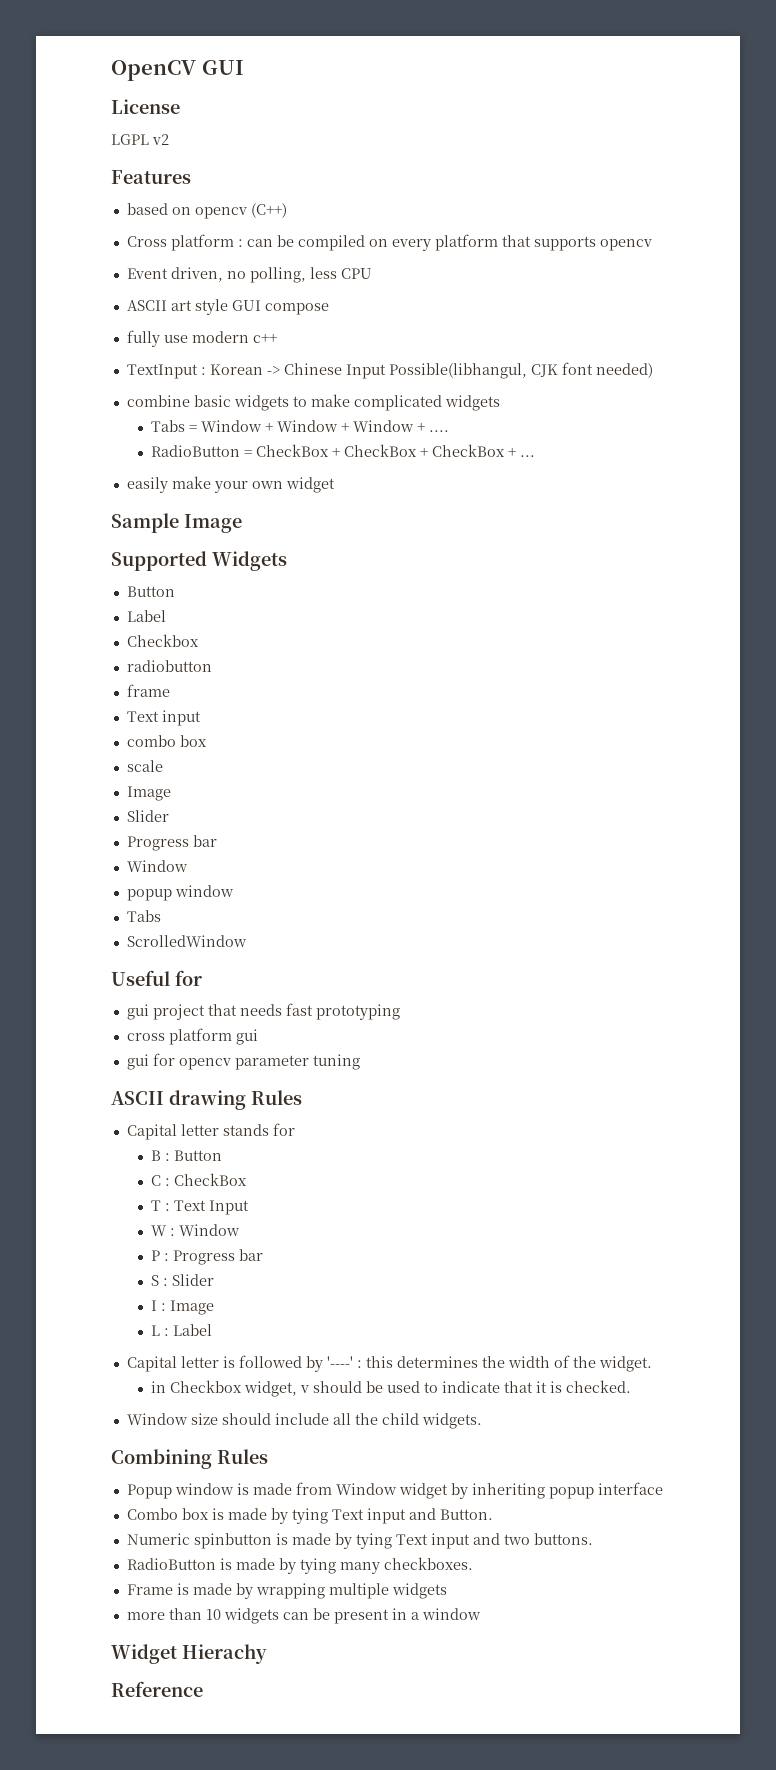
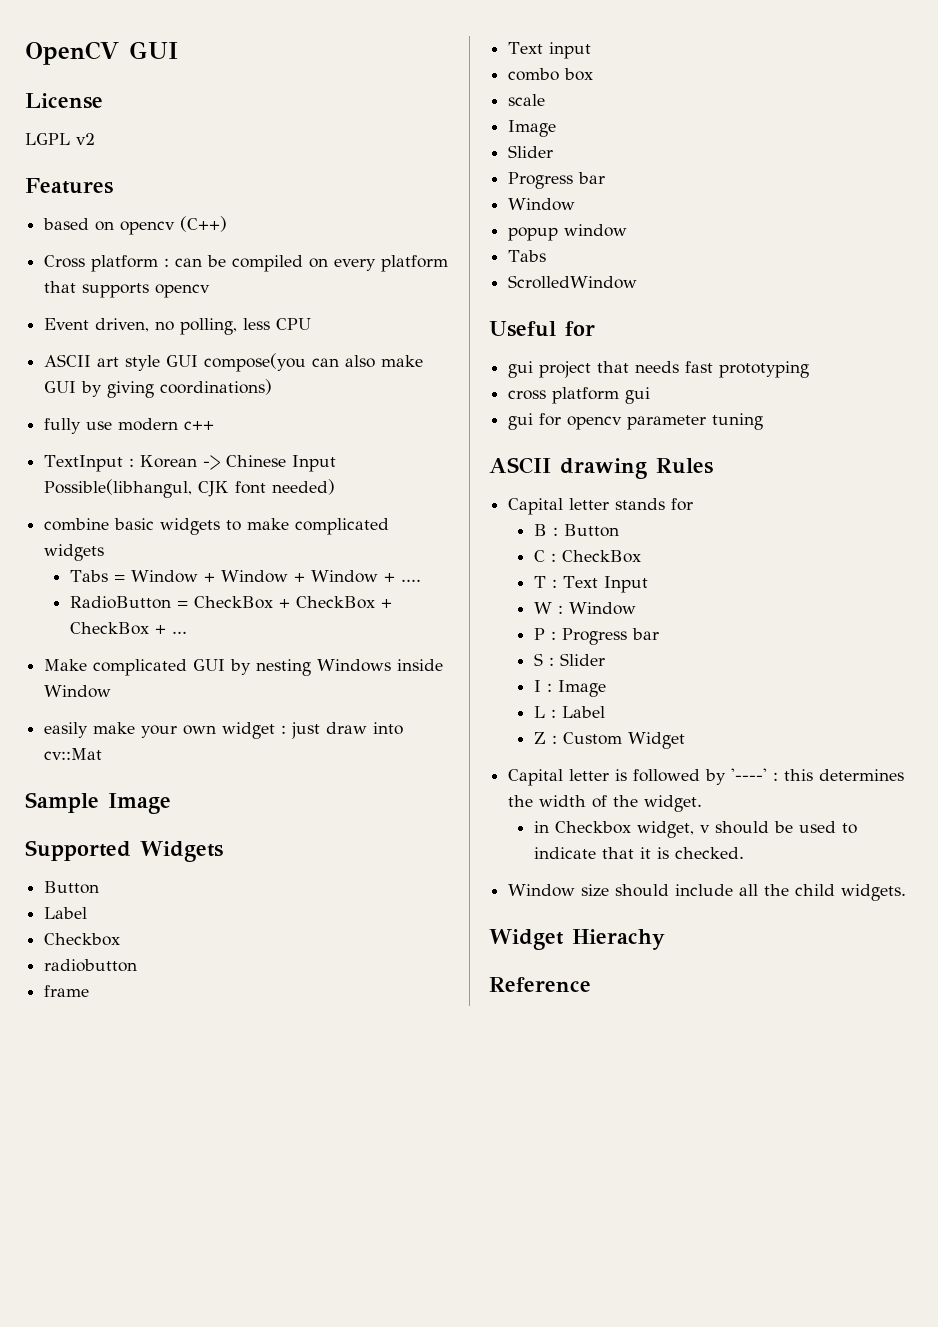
[264,303,329,315] compose -> [204,353,424,372] [44,379,273,398] compose(you can also make GUI by giving coordinations)
(535, 456) none -> [44,659,444,676] [44,685,112,698] // Make complicated GUI by nesting Windows inside Window
(335, 485) none -> [281,722,404,739] [44,748,103,760] : just draw into cv::Mat
(212, 1330) none -> [534,732,686,749] // Z : Custom Widget
[111,1449,268,1469] [126,1482,663,1499] [126,1508,493,1524] [126,1533,593,1549] [126,1557,473,1574] [126,1583,447,1599] [126,1608,481,1624] // Combining Rules // Popup window is made from Window widget by inheriting popup interface // Combo box is made by tying Text input and Button. // Numeric spinbutton is made by tying Text input and two buttons. // RadioButton is made by tying many checkboxes. // Frame is made by wrapping multiple widgets // more than 10 widgets can be present in a window -> (907, 892) none

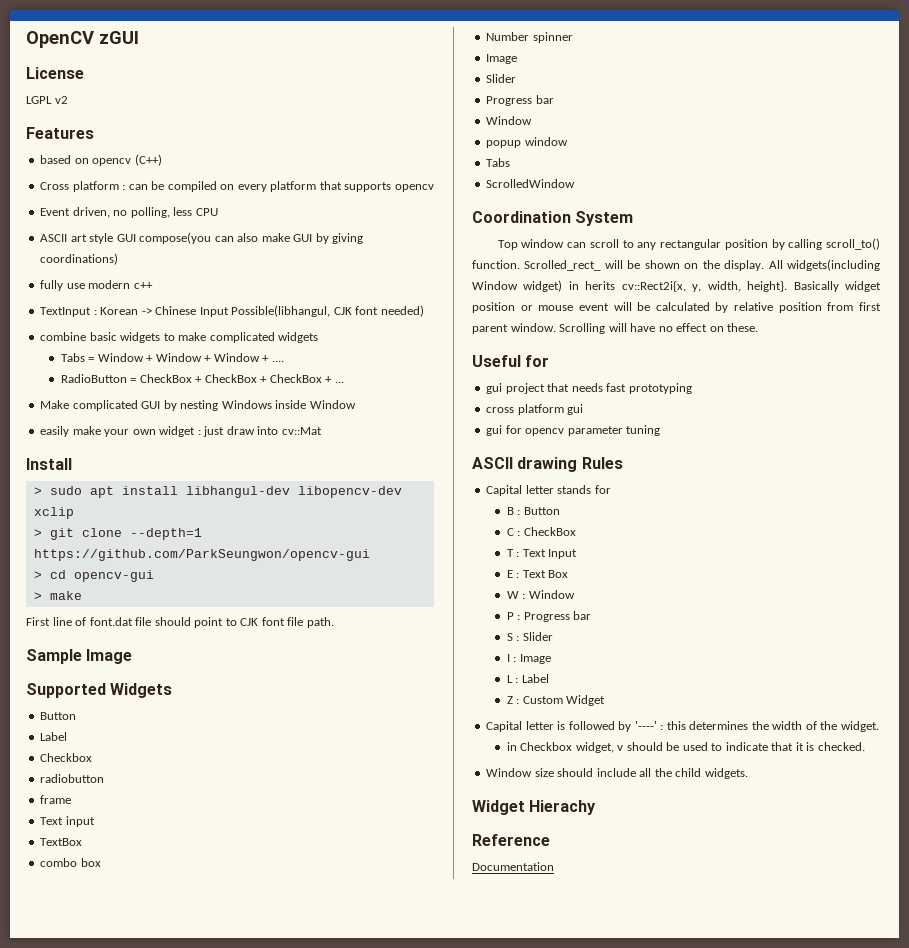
[129,41,178,59] GUI -> [99,31,139,44] zGUI
(103, 754) none -> [26,458,72,470] [33,486,402,498] [33,507,74,519] [33,528,202,540] [33,549,370,561] [33,570,154,582] [33,591,82,600] [26,617,334,628] // Install // > sudo apt install libhangul-dev libopencv-dev xclip // > git clone --depth=1 https://github.com/ParkSeungwon/opencv-gui // > cd opencv-gui // > make // First line of font.dat file should point to CJK font file path.
(592, 50) none -> [40,838,83,846] // TextBox
[508,94,546,106] scale -> [486,32,573,43] Number spinner
(638, 282) none -> [472,211,634,226] [497,238,880,250] [472,259,880,271] [472,280,882,292] [472,302,881,313] [472,323,759,334] // Coordination System // Top window can scroll to any rectangular position by calling scroll_to() function. Scrolled_rect_ will be shown on the display. All widgets(including Window widget) in herits cv::Rect2i{x, y, width, height}. Basically widget position or mouse event will be calculated by relative position from first parent window. Scrolling will have no effect on these.
(649, 584) none -> [506,570,569,578] // E : Text Box
(591, 984) none -> [472,862,554,871] // Documentation

